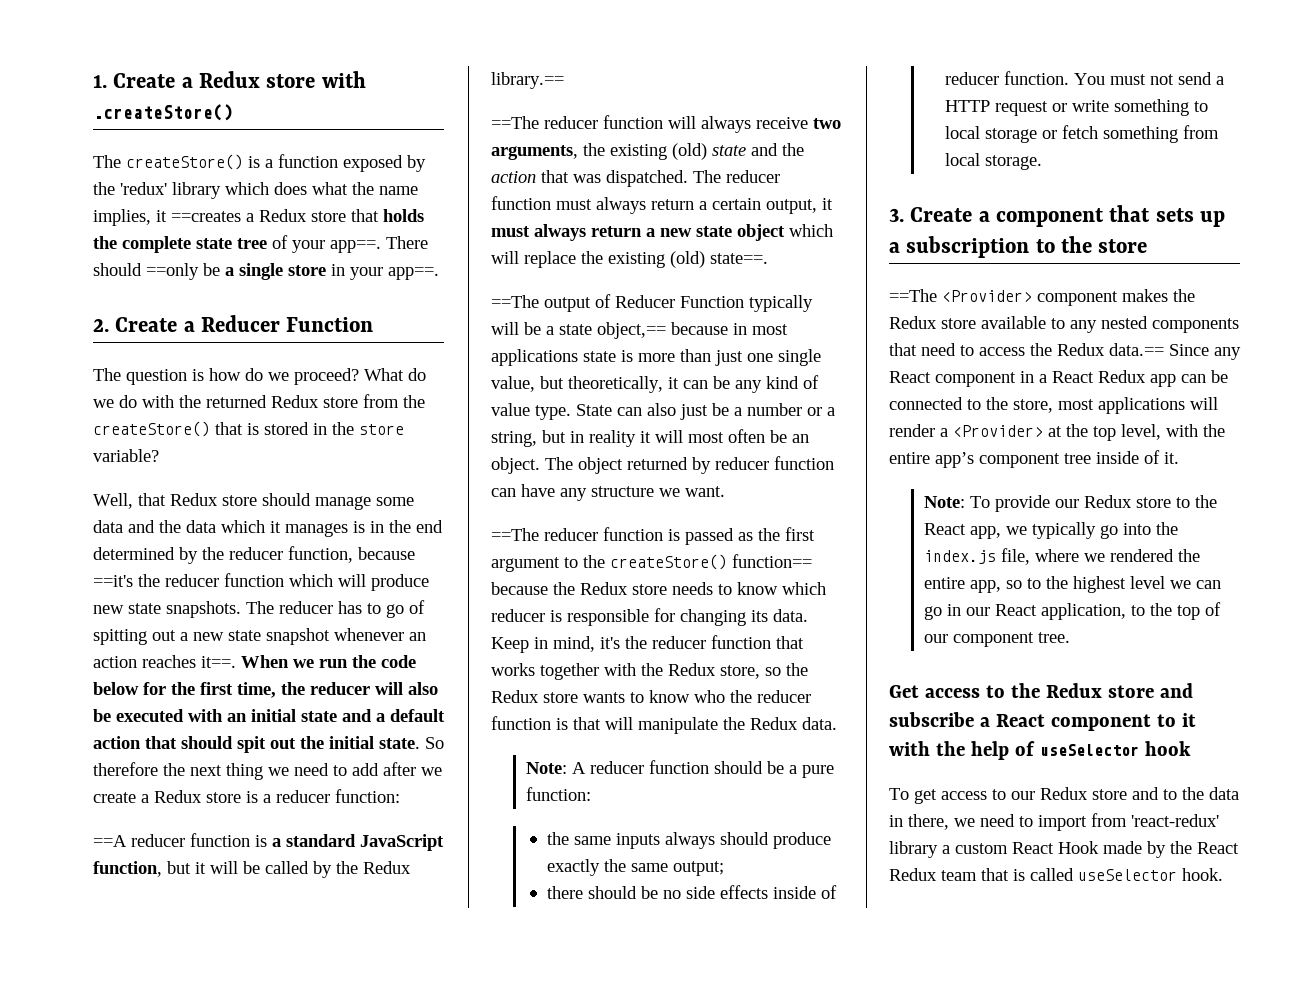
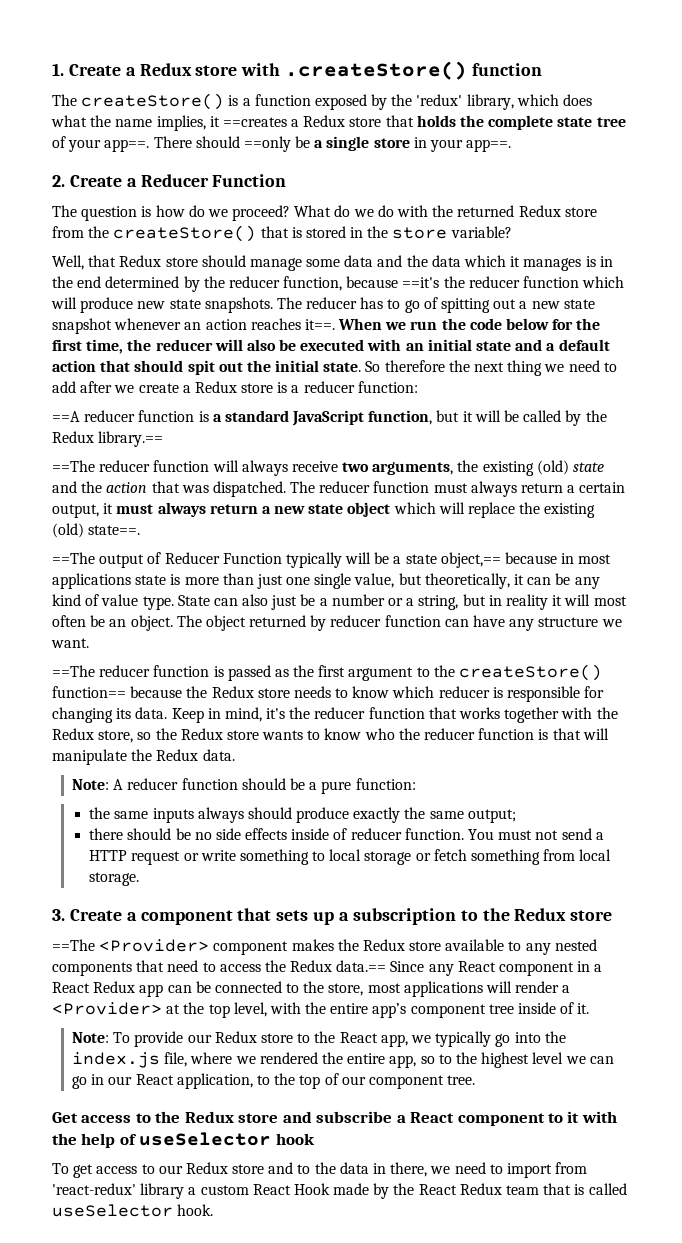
(233, 112) none -> [472,63,543,76] function
[172,182,221,199] library -> [466,94,514,110] library,
(1093, 244) none -> [514,908,567,921] Redux

